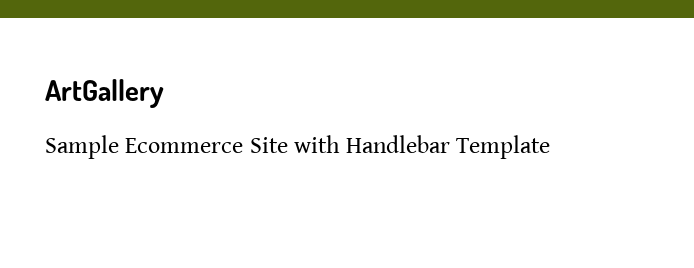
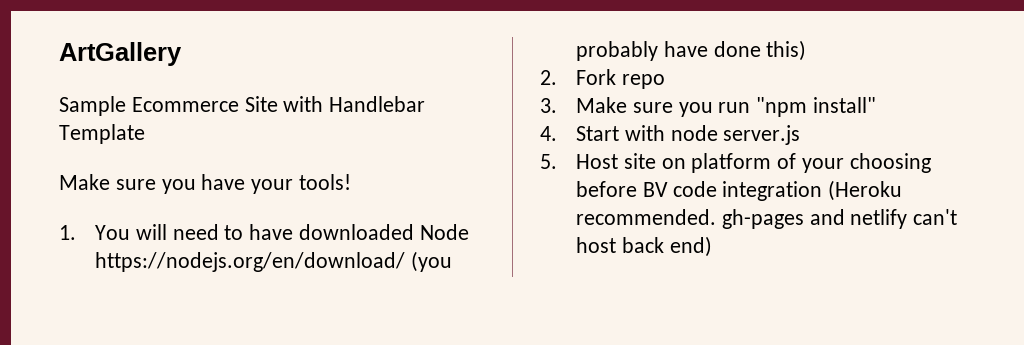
(551, 147) none -> [59,174,352,194] [59,224,469,240] [95,251,452,272] [576,40,807,61] [540,69,665,89] [540,97,877,117] [540,125,801,145] [540,153,931,173] [576,180,903,201] [576,209,958,229] [576,236,712,257] // Make sure you have your tools! // 1. You will need to have downloaded Node https://nodejs.org/en/download/ (you probably have done this) // 2. Fork repo // 3. Make sure you run "npm install" // 4. Start with node server.js // 5. Host site on platform of your choosing before BV code integration (Heroku recommended. gh-pages and netlify can't host back end)

